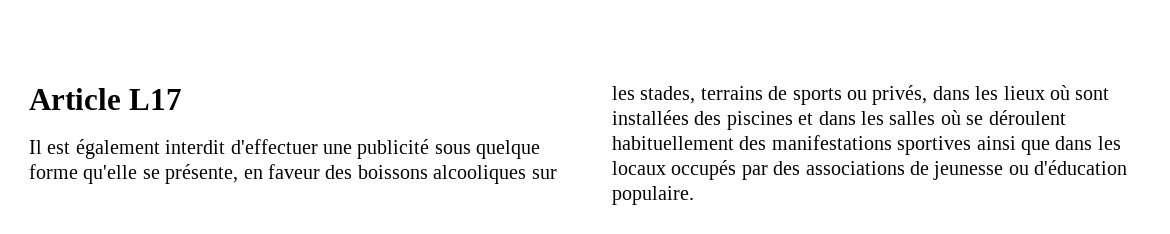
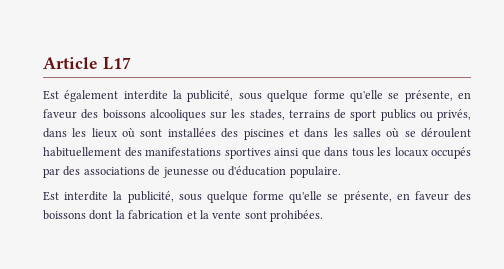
[29,139,430,159] Il est également interdit d'effectuer une publicité -> [43,90,234,102] Est également interdite la publicité,
[792,88,842,105] sports -> [350,109,416,121] sport publics
(1093, 143) none -> [351,148,374,157] tous
(694, 195) none -> [43,191,472,203] [43,210,323,222] // Est interdite la publicité, sous quelque forme qu'elle se présente, en faveur des boissons dont la fabrication et la vente sont prohibées.

